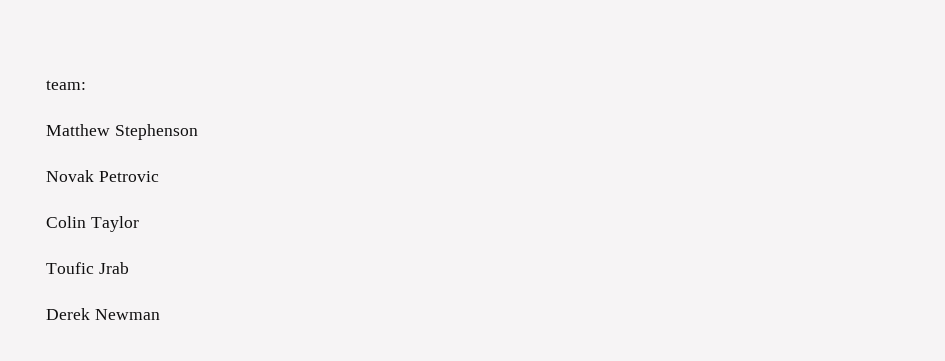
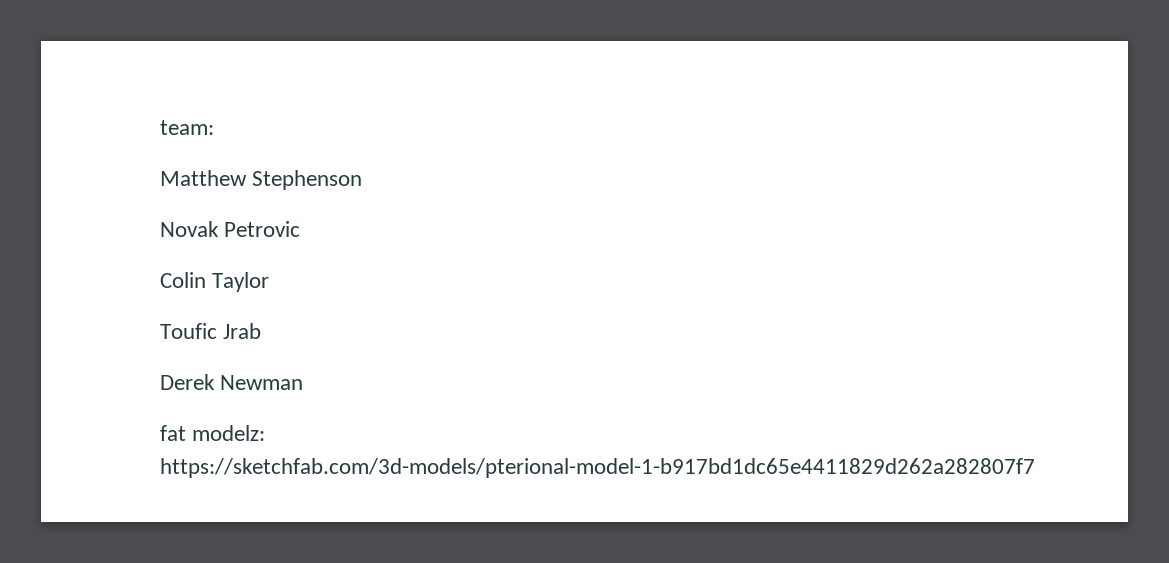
(160, 314) none -> [160,425,266,441] [160,458,1035,478] // fat modelz: https://sketchfab.com/3d-models/pterional-model-1-b917bd1dc65e4411829d262a282807f7

